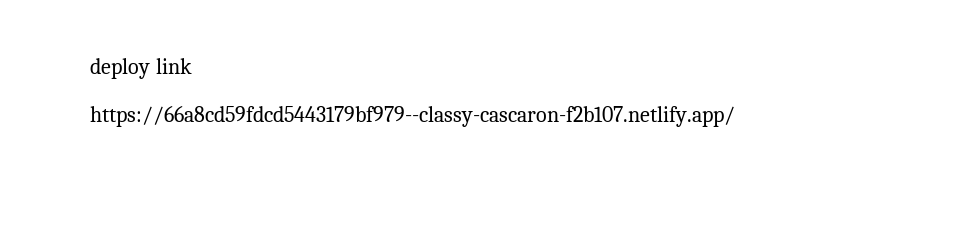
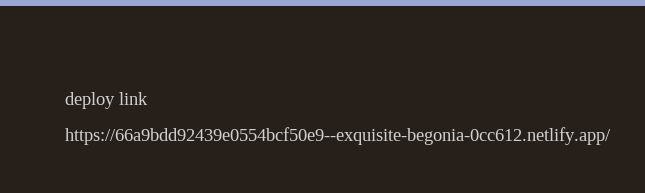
[90,106,735,127] https://66a8cd59fdcd5443179bf979--classy-cascaron-f2b107.netlify.app/ -> [65,127,611,145] https://66a9bdd92439e0554bcf50e9--exquisite-begonia-0cc612.netlify.app/

